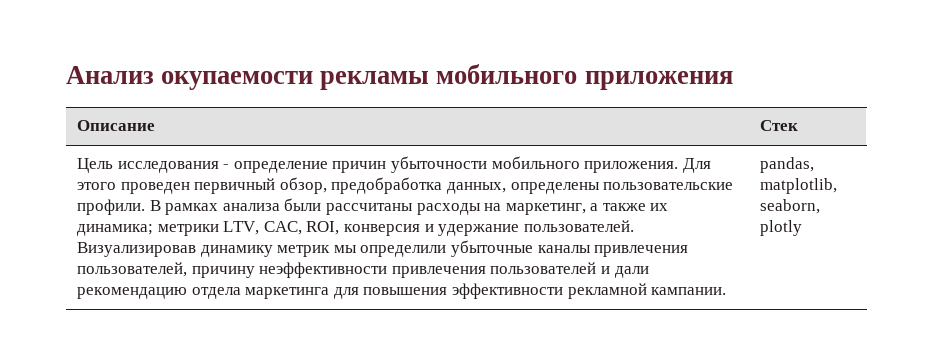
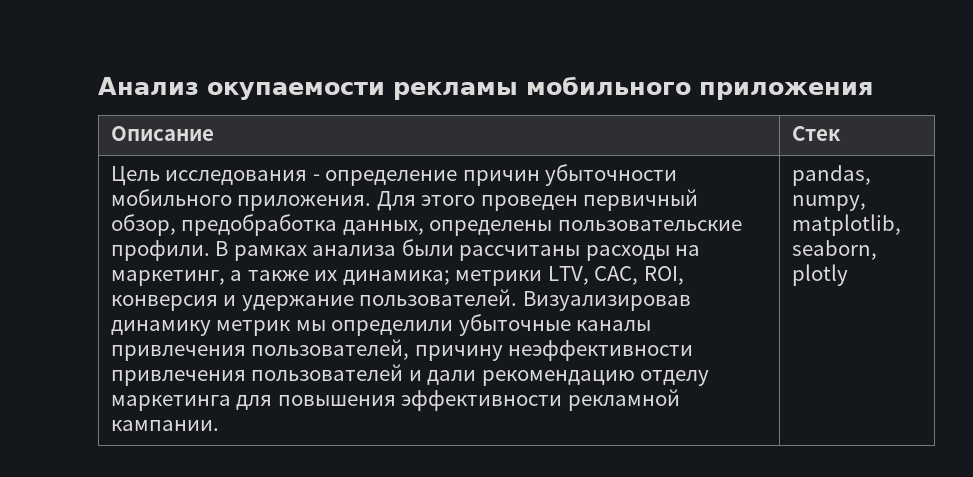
[191,287,241,299] отдела -> [640,370,710,386] отделу
(814, 165) none -> [791,195,866,211] numpy,

